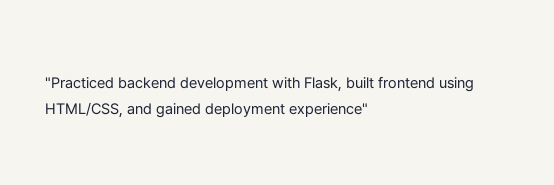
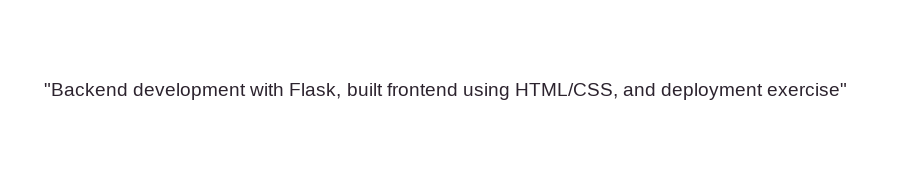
[45,77,177,89] "Practiced backend -> [44,83,128,96] "Backend
[156,103,369,118] gained deployment experience" -> [661,83,848,100] deployment exercise"

